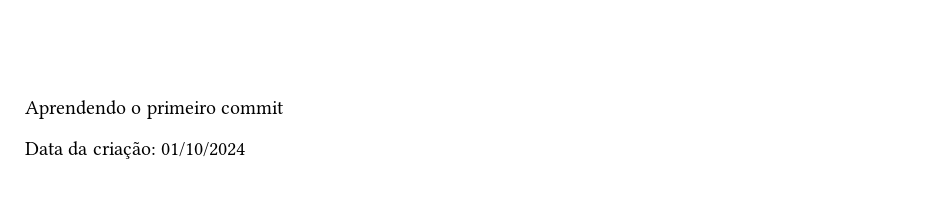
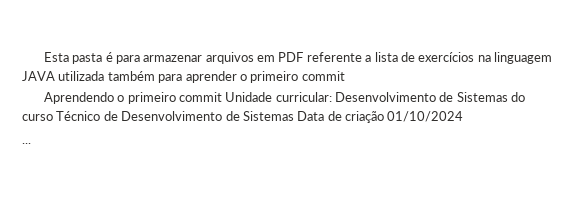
[25,100,285,119] [25,141,246,159] Aprendendo o primeiro commit // Data da criação: 01/10/2024 -> [43,52,552,64] [22,71,345,83] [43,92,526,104] [22,111,464,123] [22,143,31,144] Esta pasta é para armazenar arquivos em PDF referente a lista de exercícios na linguagem JAVA utilizada também para aprender o primeiro commit // Aprendendo o primeiro commit Unidade curricular: Desenvolvimento de Sistemas do curso Técnico de Desenvolvimento de Sistemas Data de criação 01/10/2024 // ...

